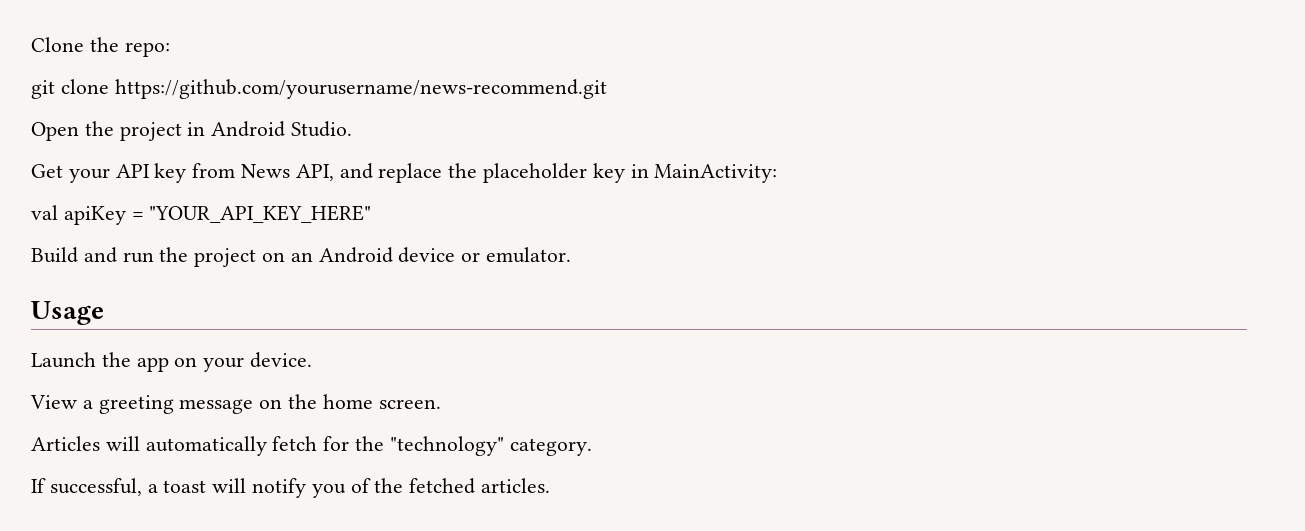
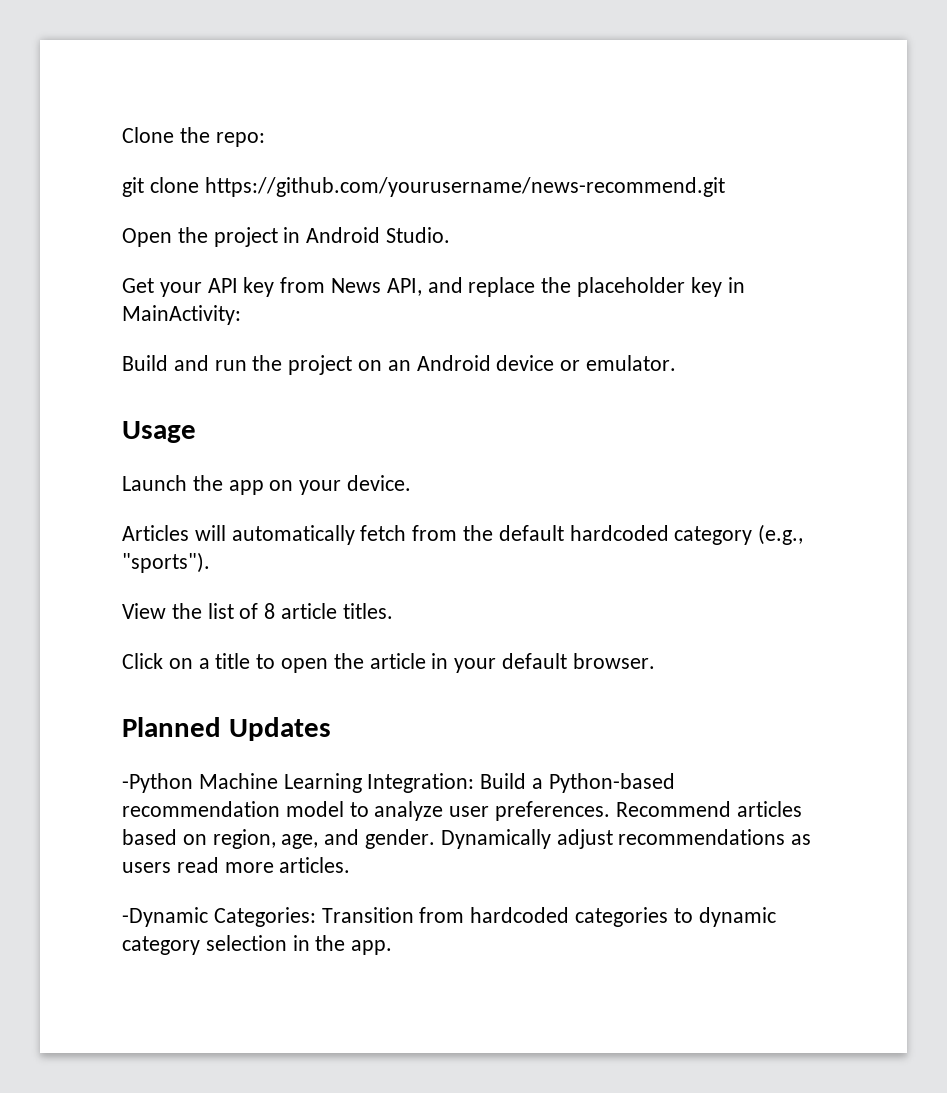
[31,205,372,225] // val apiKey = "YOUR_API_KEY_HERE" -> (241, 315) none
[30,394,441,414] [31,436,592,456] [31,478,551,498] View a greeting message on the home screen. // Articles will automatically fetch for the "technology" category. // If successful, a toast will notify you of the fetched articles. -> [122,524,804,545] [122,552,210,573] [122,603,393,619] [122,653,655,673] [122,717,331,741] [122,773,675,793] [122,801,802,821] [122,829,812,849] [122,857,351,873] [122,907,776,927] [122,935,393,955] Articles will automatically fetch from the default hardcoded category (e.g., "sports"). // View the list of 8 article titles. // Click on a title to open the article in your default browser. // Planned Updates // -Python Machine Learning Integration: Build a Python-based recommendation model to analyze user preferences. Recommend articles based on region, age, and gender. Dynamically adjust recommendations as users read more articles. // -Dynamic Categories: Transition from hardcoded categories to dynamic category selection in the app.

